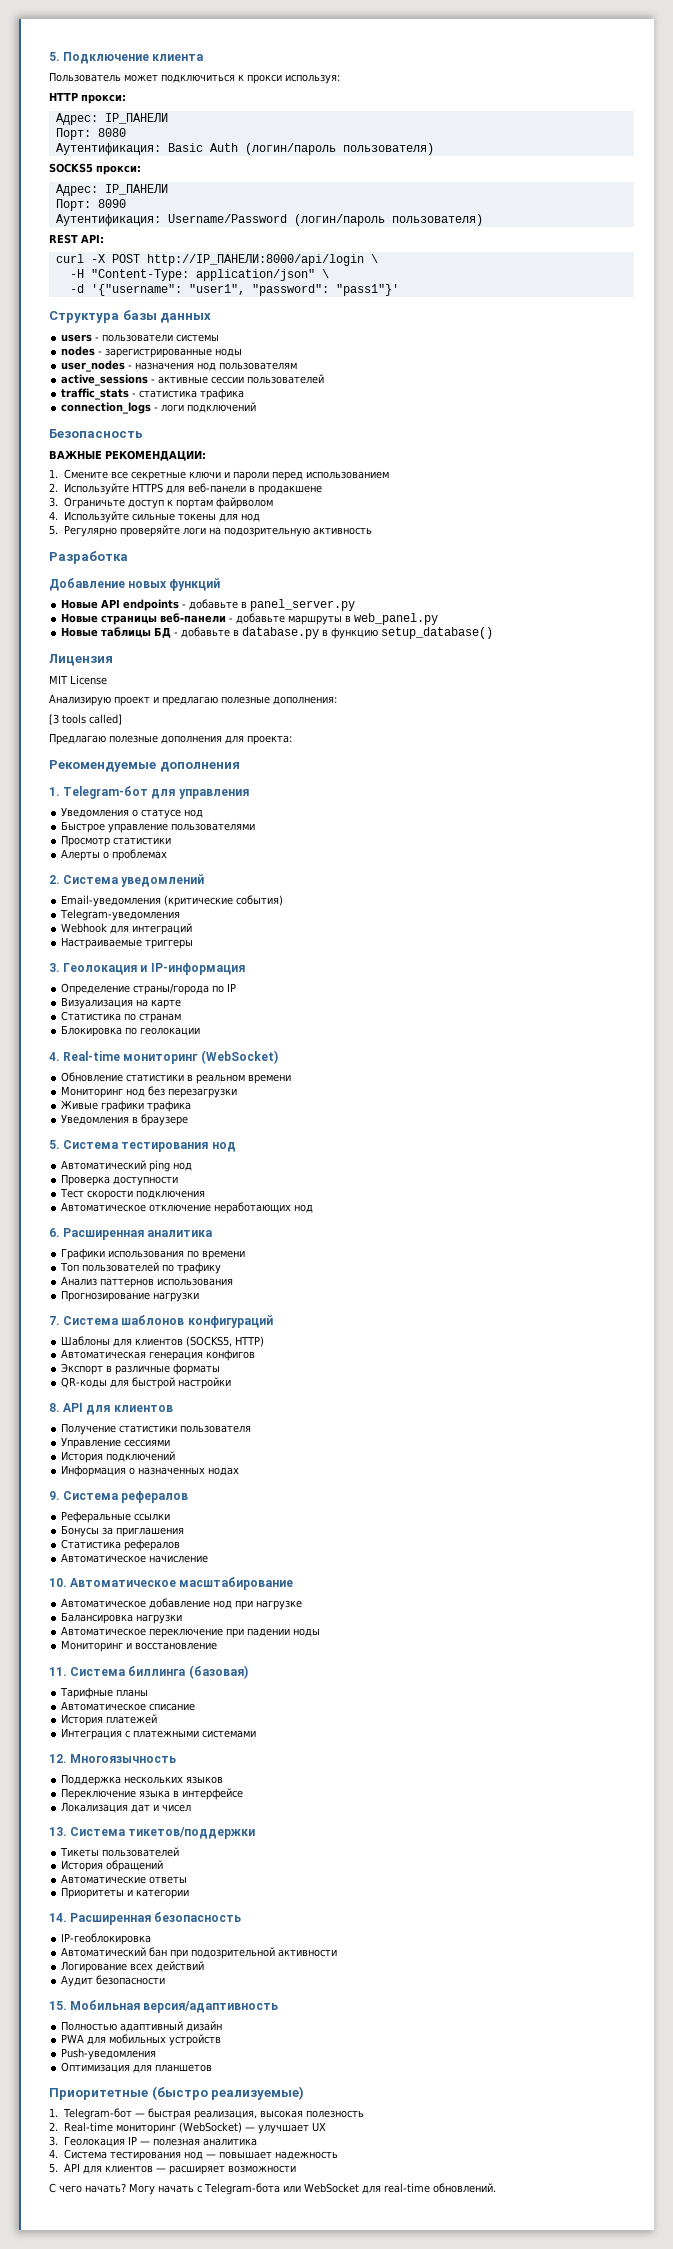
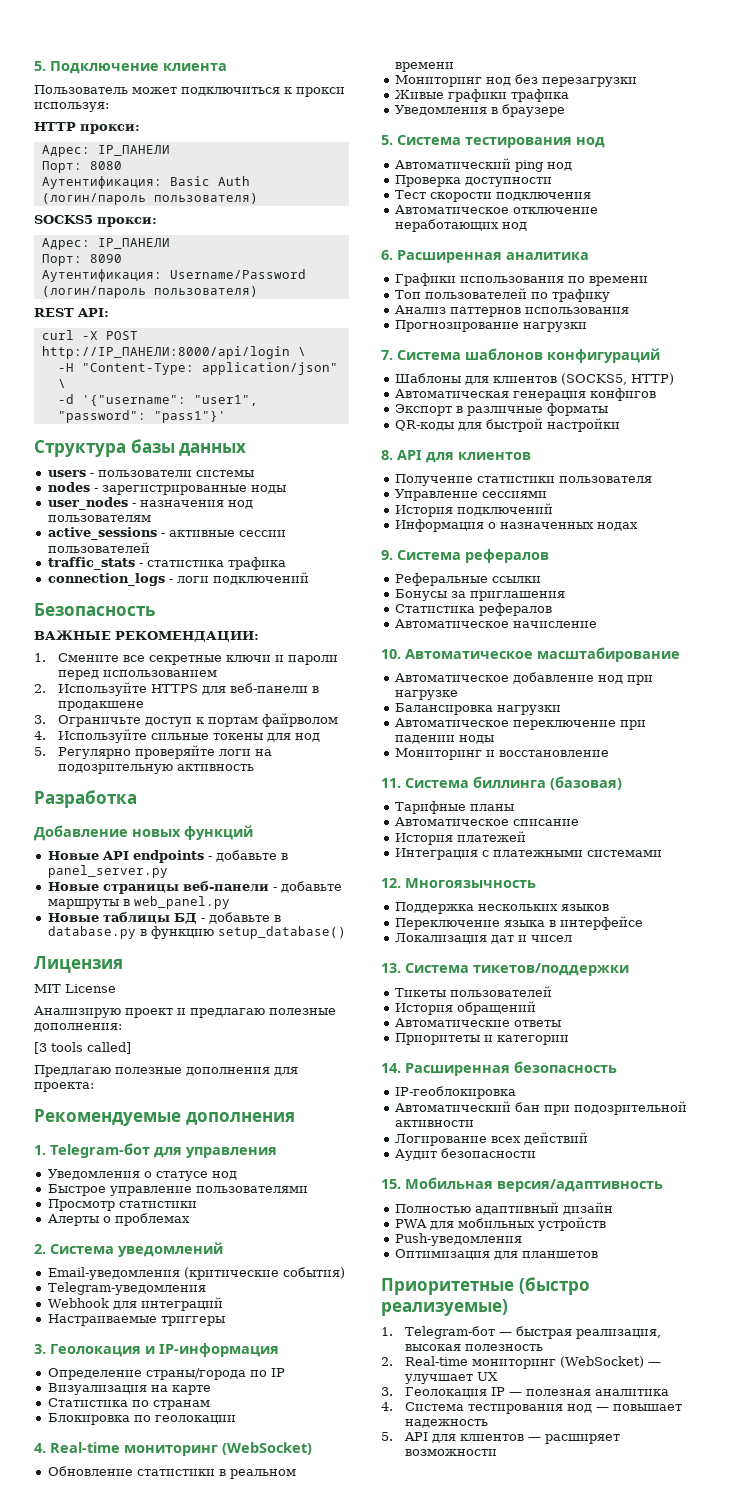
[49,2183,496,2195] // С чего начать? Могу начать с Telegram-бота или WebSocket для real-time обновлений. -> (497, 1452) none

